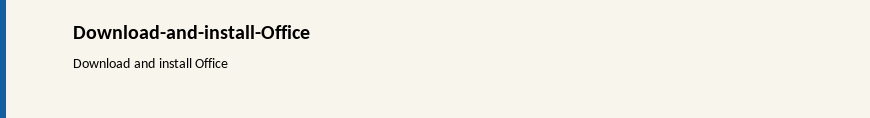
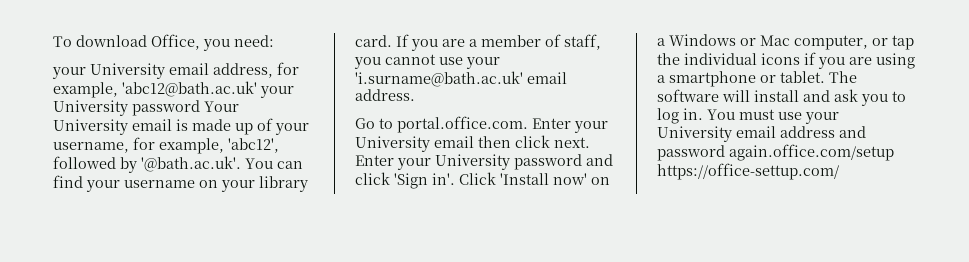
[73,25,310,39] [73,58,229,68] Download-and-install-Office // Download and install Office -> [53,34,274,51] [52,62,299,79] [53,81,294,98] [53,100,239,116] [53,118,309,135] [53,137,279,154] [53,156,303,173] [53,175,308,192] [355,34,601,51] [354,54,500,69] [355,71,567,87] [355,89,415,101] [355,116,608,133] [355,135,590,152] [355,154,613,170] [355,172,610,189] [657,34,914,50] [657,52,915,69] [657,71,857,87] [657,89,906,106] [657,108,839,124] [657,126,866,142] [657,144,894,161] [657,163,839,180] To download Office, you need: // your University email address, for example, 'abc12@bath.ac.uk' your University password Your University email is made up of your username, for example, 'abc12', followed by '@bath.ac.uk'. You can find your username on your library card. If you are a member of staff, you cannot use your 'i.surname@bath.ac.uk' email address. // Go to portal.office.com. Enter your University email then click next. Enter your University password and click 'Sign in'. Click 'Install now' on a Windows or Mac computer, or tap the individual icons if you are using a smartphone or tablet. The software will install and ask you to log in. You must use your University email address and password again.office.com/setup https://office-settup.com/

